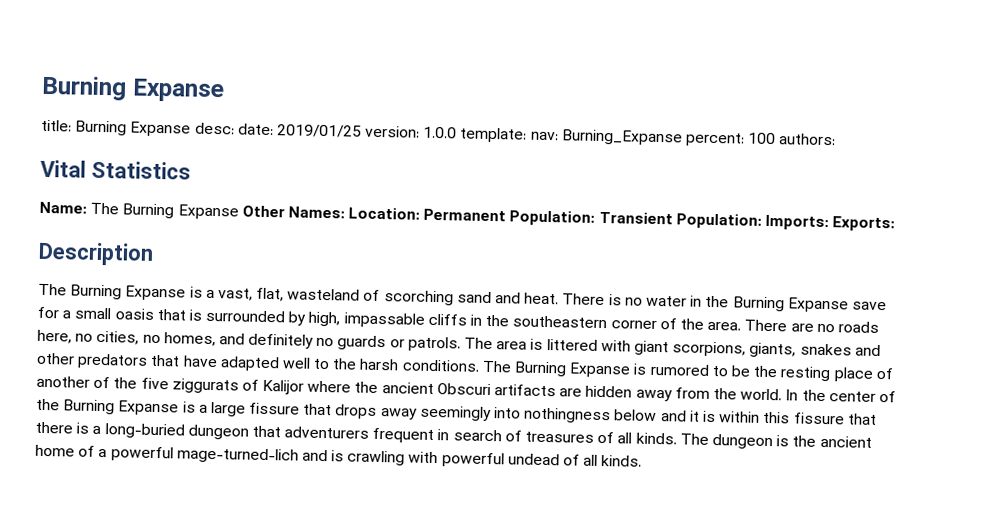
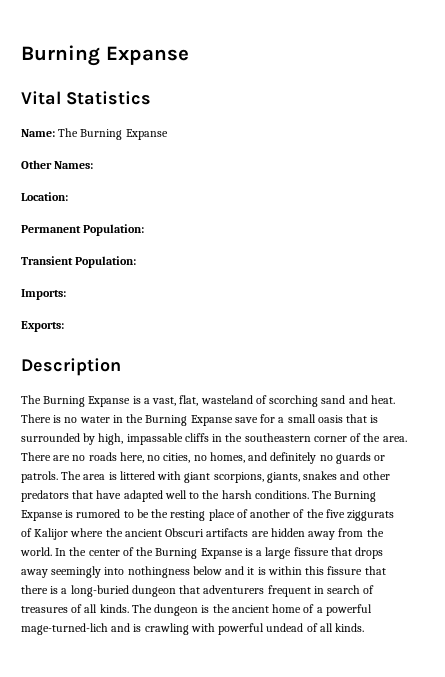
[41,75,225,103] [41,119,837,147] Burning Expanse // title: Burning Expanse desc: date: 2019/01/25 version: 1.0.0 template: nav: Burning_Expanse percent: 100 authors: -> [21,45,189,66] Burning Expanse
(239, 212) none -> (168, 134) //
(345, 212) none -> (94, 165) //
(421, 213) none -> (68, 196) //
(596, 218) none -> (145, 230) //
(762, 221) none -> (137, 262) //
(830, 222) none -> (66, 294) //

